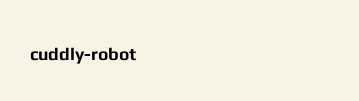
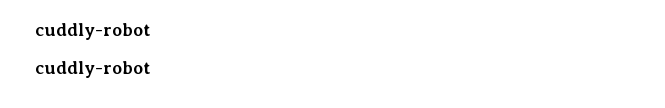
[30,47,136,64] cuddly-robot -> [35,23,151,40] [35,61,151,78] cuddly-robot // cuddly-robot

